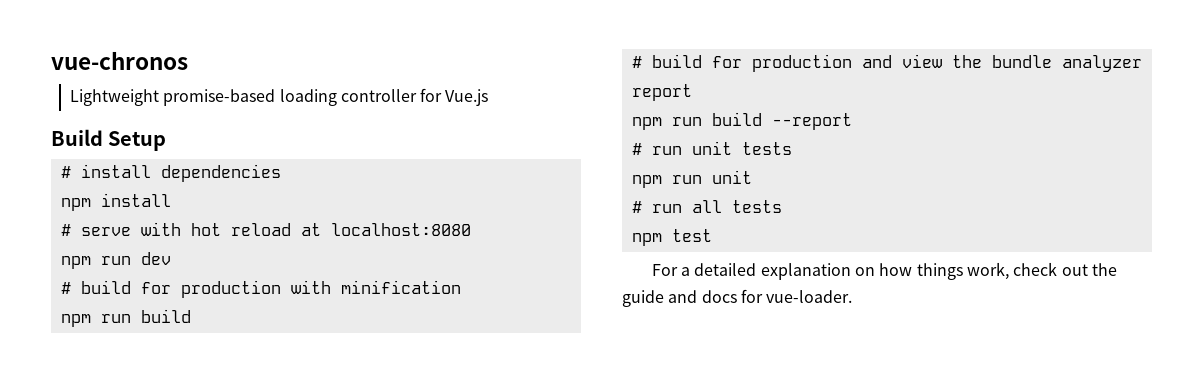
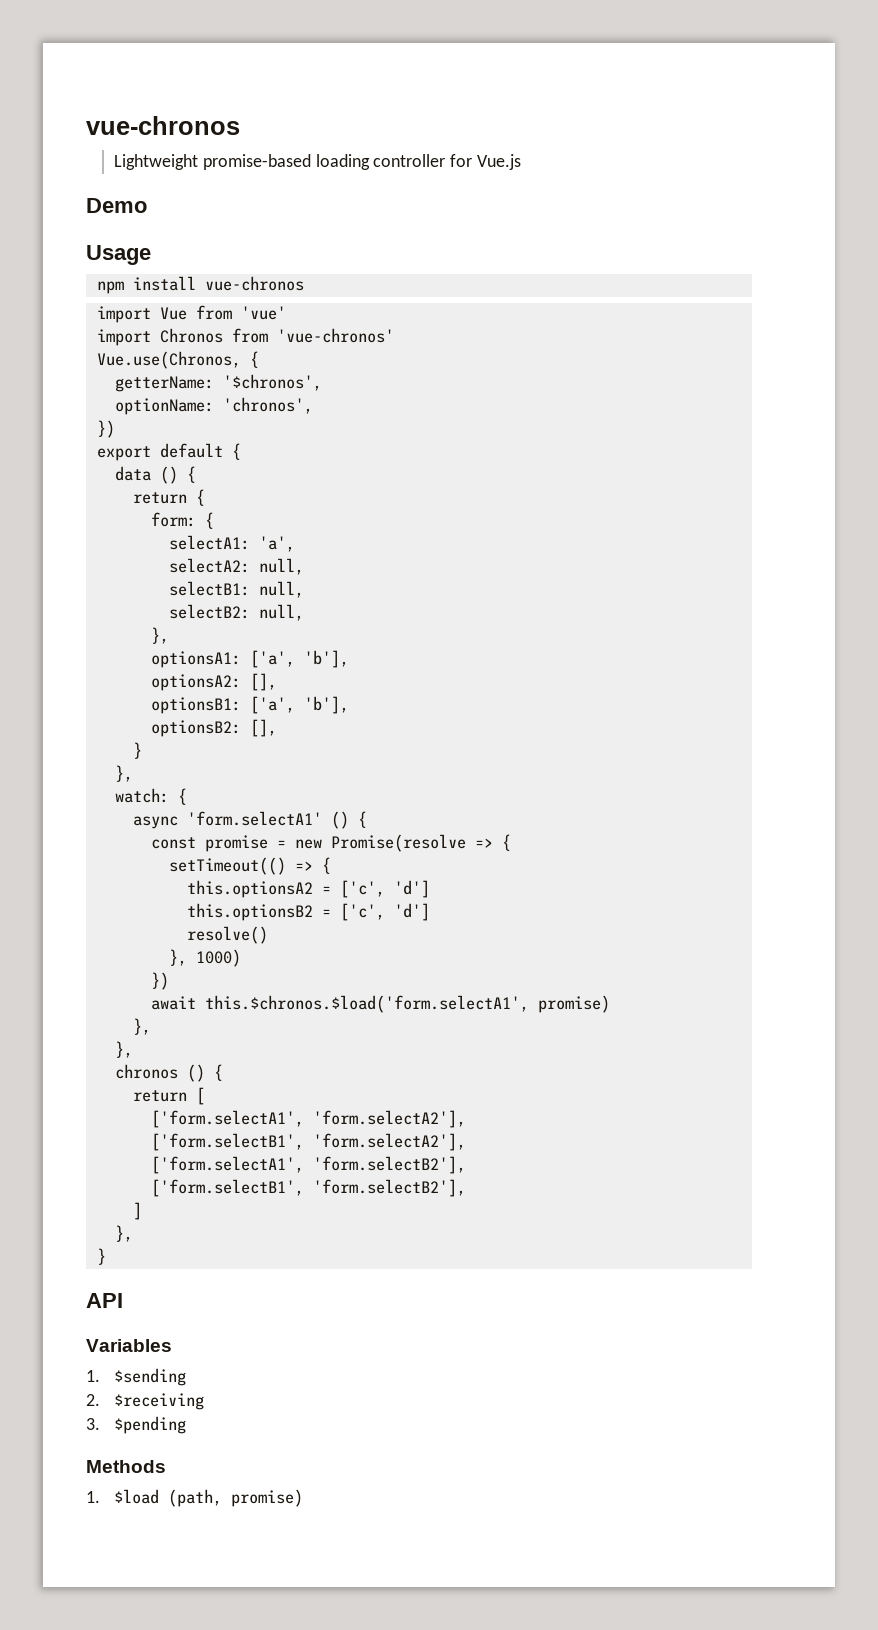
[51,129,167,151] [60,164,281,182] [60,193,171,211] [60,222,471,236] [60,252,171,269] [60,280,461,298] [60,309,191,327] [631,54,1142,72] [631,84,692,101] [631,112,852,130] [631,141,792,155] [631,170,752,188] [631,200,782,213] [631,229,712,246] [651,262,1117,280] [622,289,853,307] Build Setup // # install dependencies // npm install // # serve with hot reload at localhost:8080 // npm run dev // # build for production with minification // npm run build // # build for production and view the bundle analyzer report // npm run build --report // # run unit tests // npm run unit // # run all tests // npm test // For a detailed explanation on how things work, check out the guide and docs for vue-loader. -> [86,198,147,213] [86,245,151,265] [96,276,304,294] [96,305,286,323] [96,328,394,346] [96,351,259,369] [114,374,322,392] [114,397,313,415] [96,420,115,438] [96,443,241,461] [114,466,196,484] [132,489,205,506] [150,512,214,529] [168,535,295,552] [168,558,304,575] [168,581,304,598] [168,604,304,621] [150,627,169,644] [150,650,349,668] [150,673,277,691] [150,696,349,714] [150,719,277,737] [132,742,142,759] [114,765,133,782] [114,788,187,805] [132,811,367,829] [150,834,511,852] [168,857,331,875] [186,880,430,898] [186,903,430,921] [186,926,268,944] [168,949,241,967] [150,972,169,990] [150,995,610,1013] [132,1018,151,1035] [114,1041,133,1058] [114,1064,223,1082] [132,1087,205,1105] [150,1110,466,1128] [150,1133,466,1151] [150,1156,466,1174] [150,1179,466,1197] [132,1202,142,1220] [114,1225,133,1242] [96,1248,106,1265] [86,1293,123,1308] [86,1339,172,1352] [86,1368,187,1386] [86,1393,205,1410] [86,1416,187,1434] [86,1460,166,1473] [86,1489,304,1507] Demo // Usage // npm install vue-chronos // import Vue from 'vue' // import Chronos from 'vue-chronos' // Vue.use(Chronos, { // getterName: '$chronos', // optionName: 'chronos', // }) // export default { // data () { // return { // form: { // selectA1: 'a', // selectA2: null, // selectB1: null, // selectB2: null, // }, // optionsA1: ['a', 'b'], // optionsA2: [], // optionsB1: ['a', 'b'], // optionsB2: [], // } // }, // watch: { // async 'form.selectA1' () { // const promise = new Promise(resolve => { // setTimeout(() => { // this.optionsA2 = ['c', 'd'] // this.optionsB2 = ['c', 'd'] // resolve() // }, 1000) // }) // await this.$chronos.$load('form.selectA1', promise) // }, // }, // chronos () { // return [ // ['form.selectA1', 'form.selectA2'], // ['form.selectB1', 'form.selectA2'], // ['form.selectA1', 'form.selectB2'], // ['form.selectB1', 'form.selectB2'], // ] // }, // } // API // Variables // 1. $sending // 2. $receiving // 3. $pending // Methods // 1. $load (path, promise)

